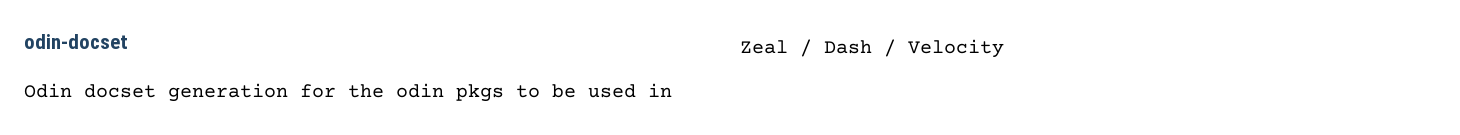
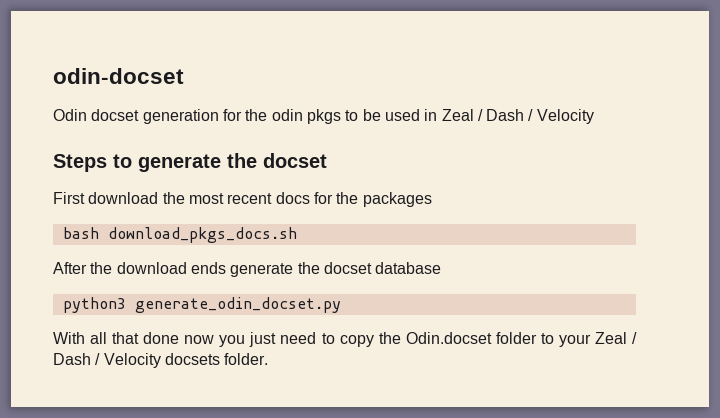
(1004, 48) none -> [53,153,327,172] [53,192,432,207] [62,227,297,243] [53,262,442,277] [62,297,341,313] [53,332,637,347] [53,353,269,368] // Steps to generate the docset // First download the most recent docs for the packages // bash download_pkgs_docs.sh // After the download ends generate the docset database // python3 generate_odin_docset.py // With all that done now you just need to copy the Odin.docset folder to your Zeal / Dash / Velocity docsets folder.

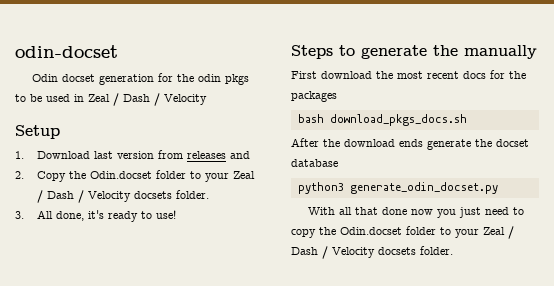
(594, 116) none -> [15,125,60,139] [15,150,250,159] [15,170,255,182] [36,190,209,203] [15,210,176,222] // Setup // 1. Download last version from releases and // 2. Copy the Odin.docset folder to your Zeal / Dash / Velocity docsets folder. // 3. All done, it's ready to use!
[263,153,327,168] docset -> [464,45,537,59] manually

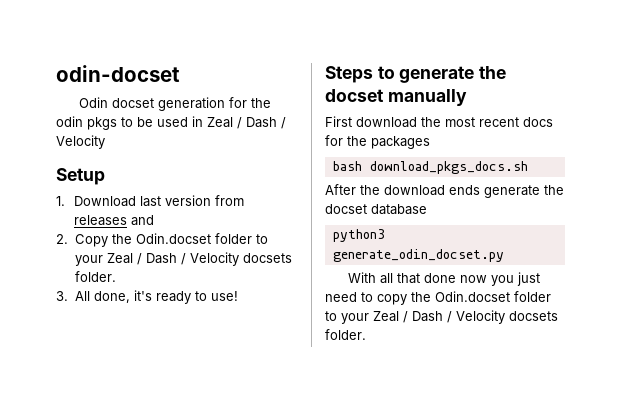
(458, 50) none -> [325,89,384,102] docset

